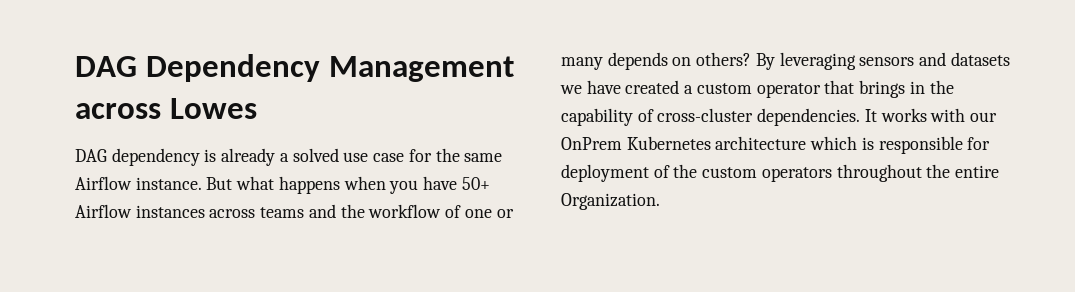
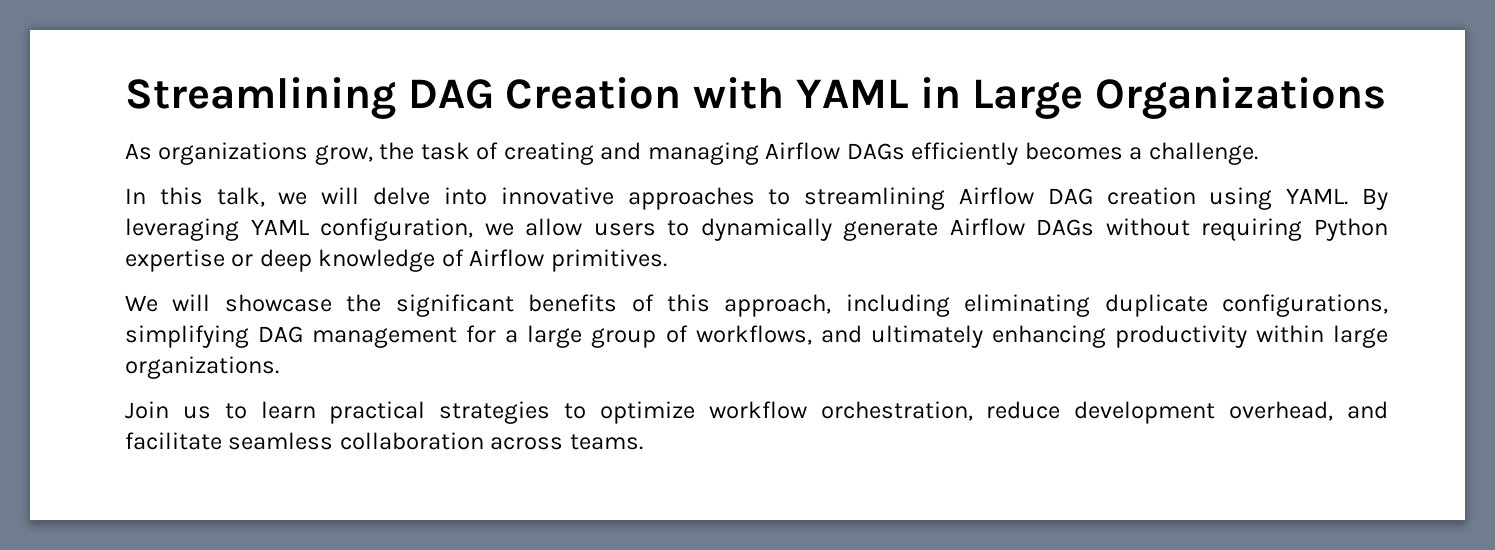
[75,54,514,82] [75,98,257,119] [75,148,503,166] [75,176,490,194] [75,204,514,218] [561,52,1010,70] [560,80,954,98] [561,108,998,126] [561,136,991,154] [561,164,1000,182] [561,193,660,210] DAG Dependency Management across Lowes // DAG dependency is already a solved use case for the same Airflow instance. But what happens when you have 50+ Airflow instances across teams and the workflow of one or many depends on others? By leveraging sensors and datasets we have created a custom operator that brings in the capability of cross-cluster dependencies. It works with our OnPrem Kubernetes architecture which is responsible for deployment of the custom operators throughout the entire Organization. -> [125,77,1387,119] [125,142,1258,165] [125,187,1388,210] [125,218,1388,241] [125,249,667,272] [125,294,1388,317] [125,325,1388,348] [125,356,279,379] [125,401,1388,424] [125,432,643,450] Streamlining DAG Creation with YAML in Large Organizations // As organizations grow, the task of creating and managing Airflow DAGs efficiently becomes a challenge. // In this talk, we will delve into innovative approaches to streamlining Airflow DAG creation using YAML. By leveraging YAML configuration, we allow users to dynamically generate Airflow DAGs without requiring Python expertise or deep knowledge of Airflow primitives. // We will showcase the significant benefits of this approach, including eliminating duplicate configurations, simplifying DAG management for a large group of workflows, and ultimately enhancing productivity within large organizations. // Join us to learn practical strategies to optimize workflow orchestration, reduce development overhead, and facilitate seamless collaboration across teams.

